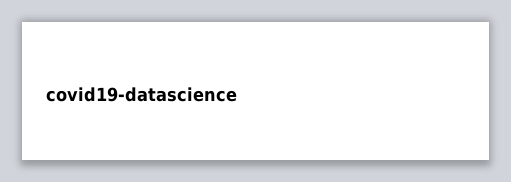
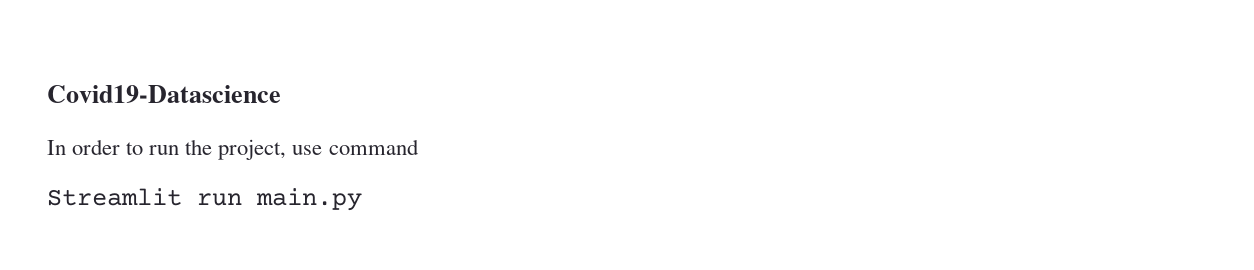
[46,87,237,102] covid19-datascience -> [47,85,281,103] [47,139,419,160] [47,188,362,211] Covid19-Datascience // In order to run the project, use command // Streamlit run main.py

